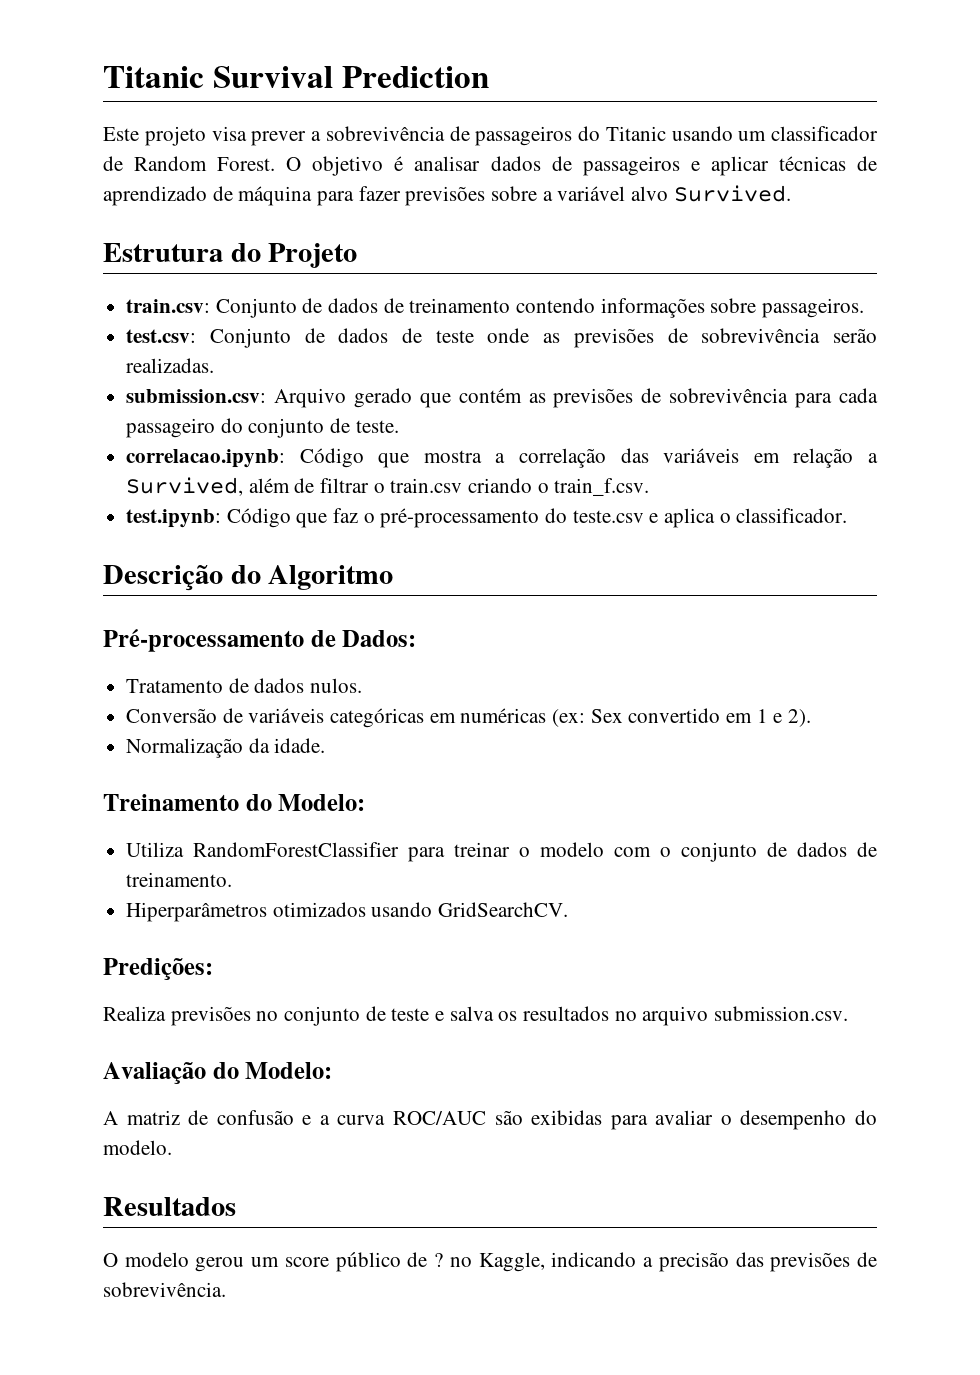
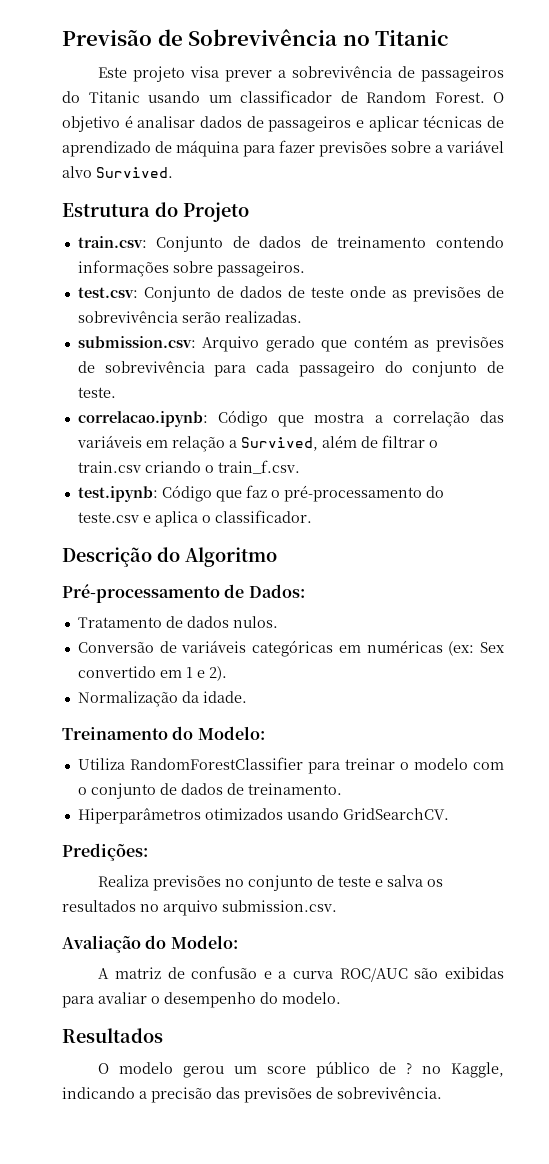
[103,66,489,88] Titanic Survival Prediction -> [62,29,450,46] Previsão de Sobrevivência no Titanic

